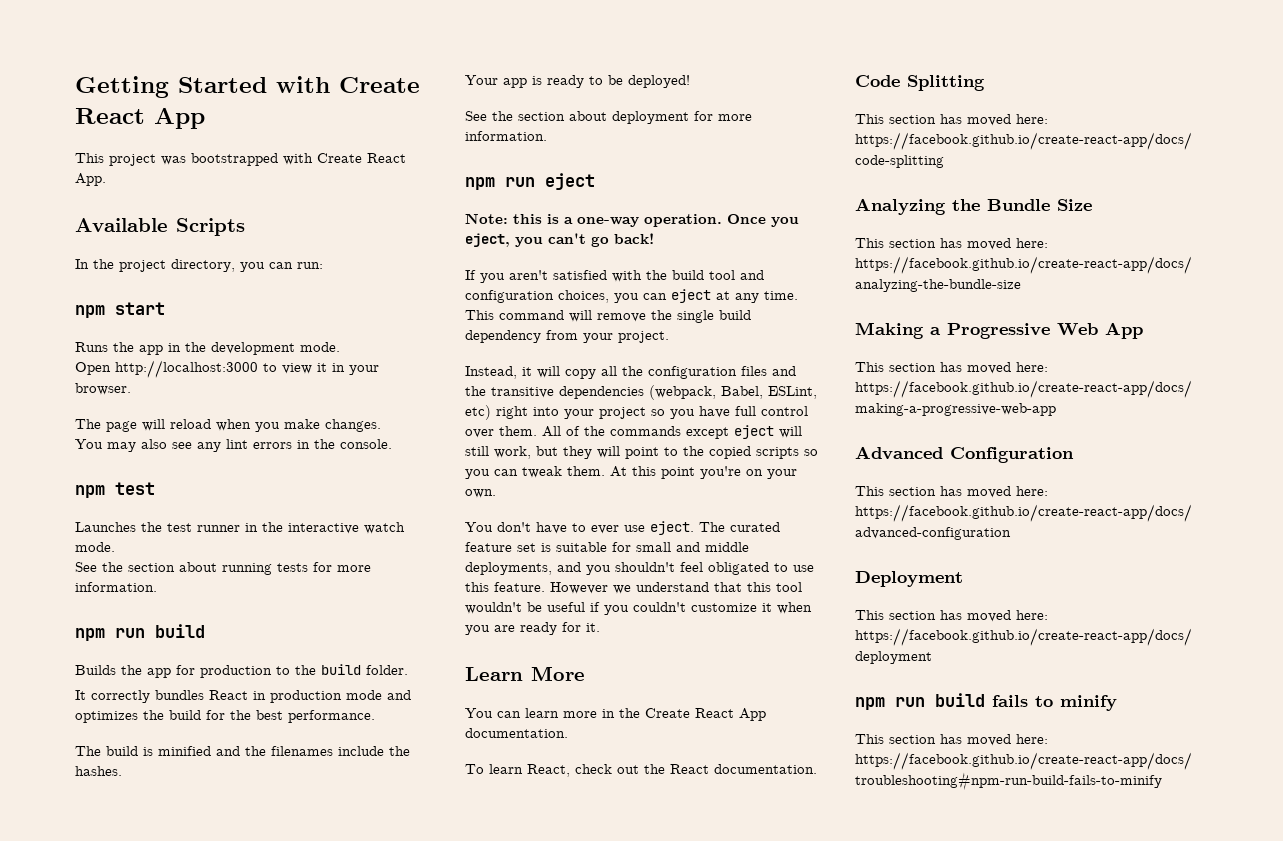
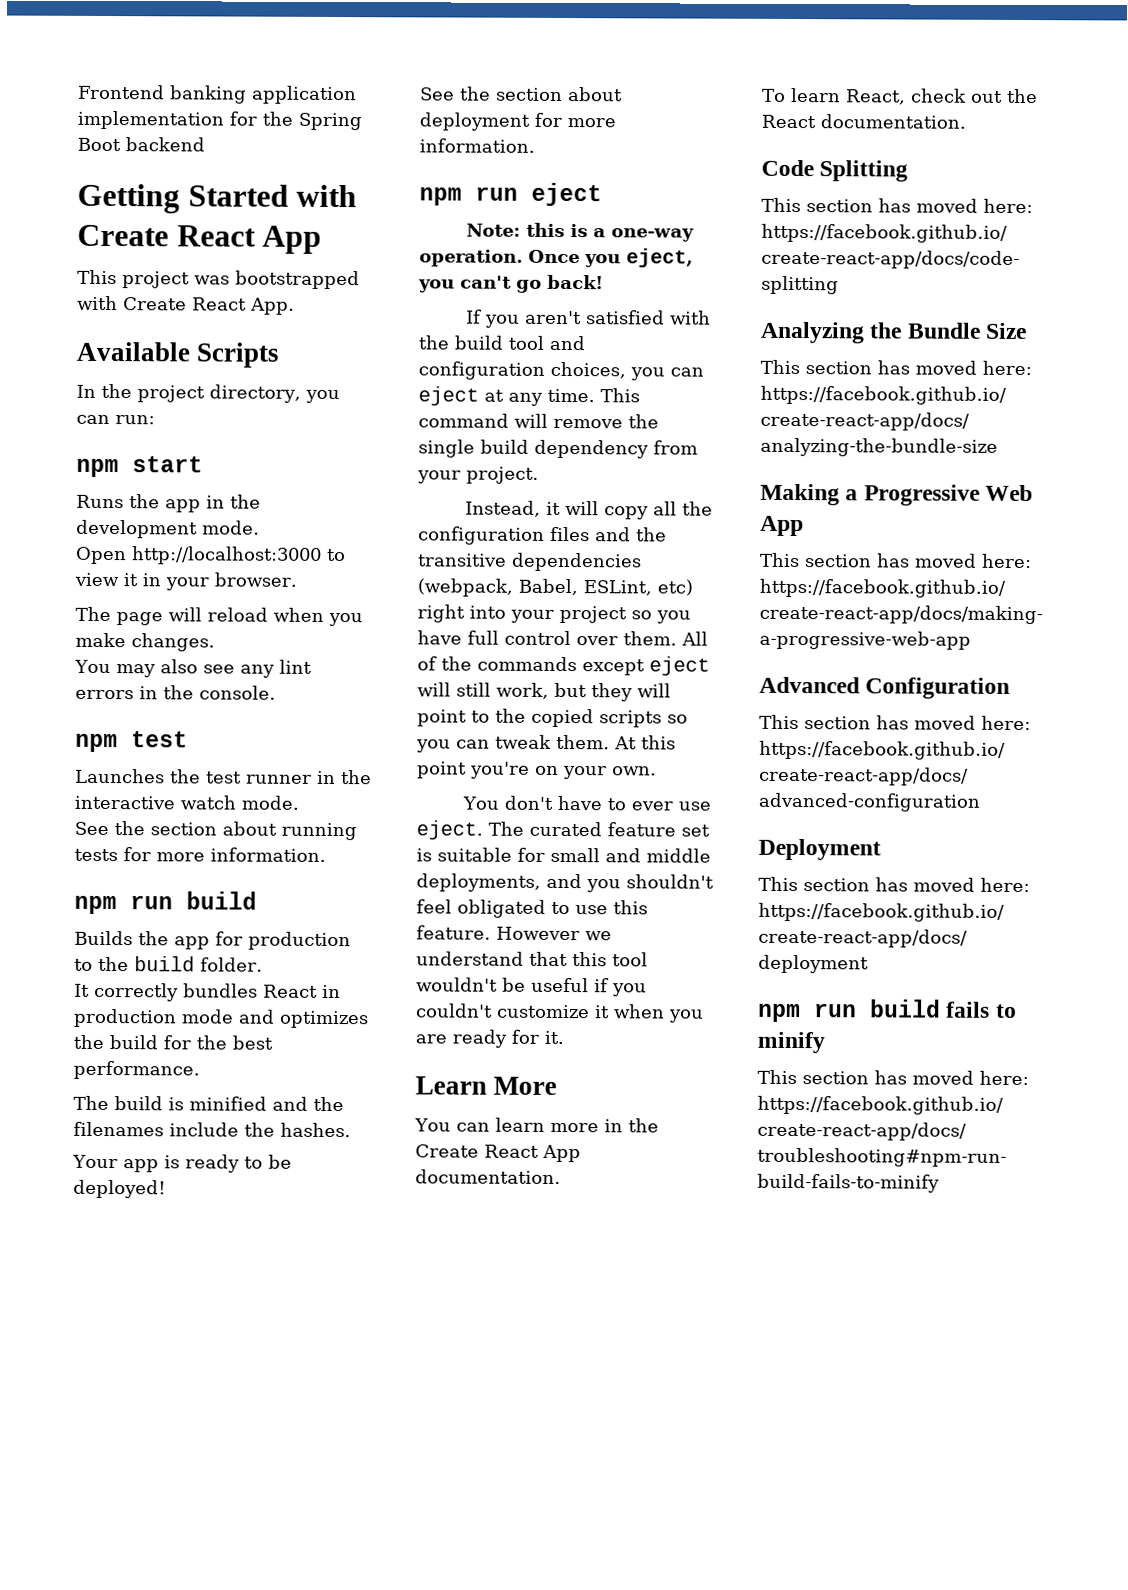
(75, 87) none -> [78,84,357,105] [77,110,362,131] [77,137,205,152] Frontend banking application implementation for the Spring Boot backend //

